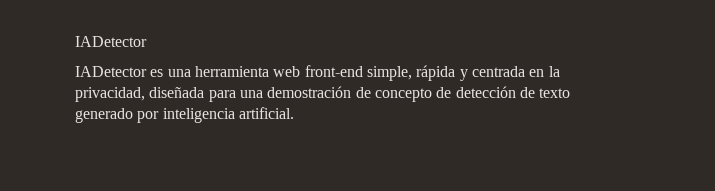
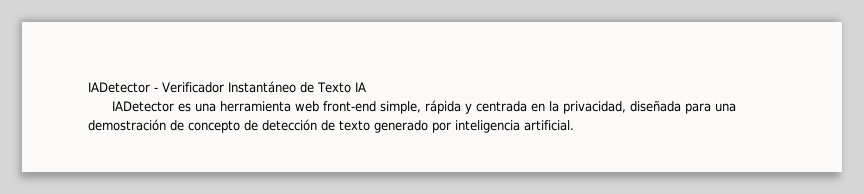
[75,36,147,47] IADetector -> [88,81,366,93] IADetector - Verificador Instantáneo de Texto IA

